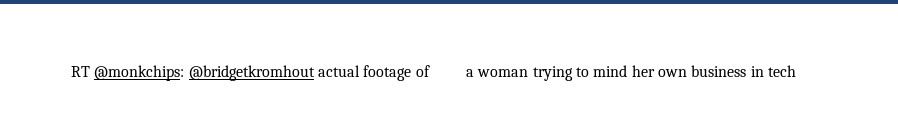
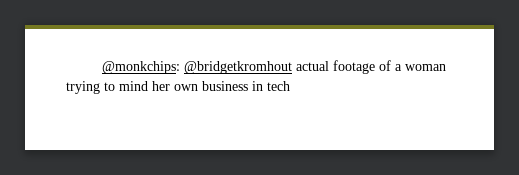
[71,66,90,77] RT -> (101, 67) none

